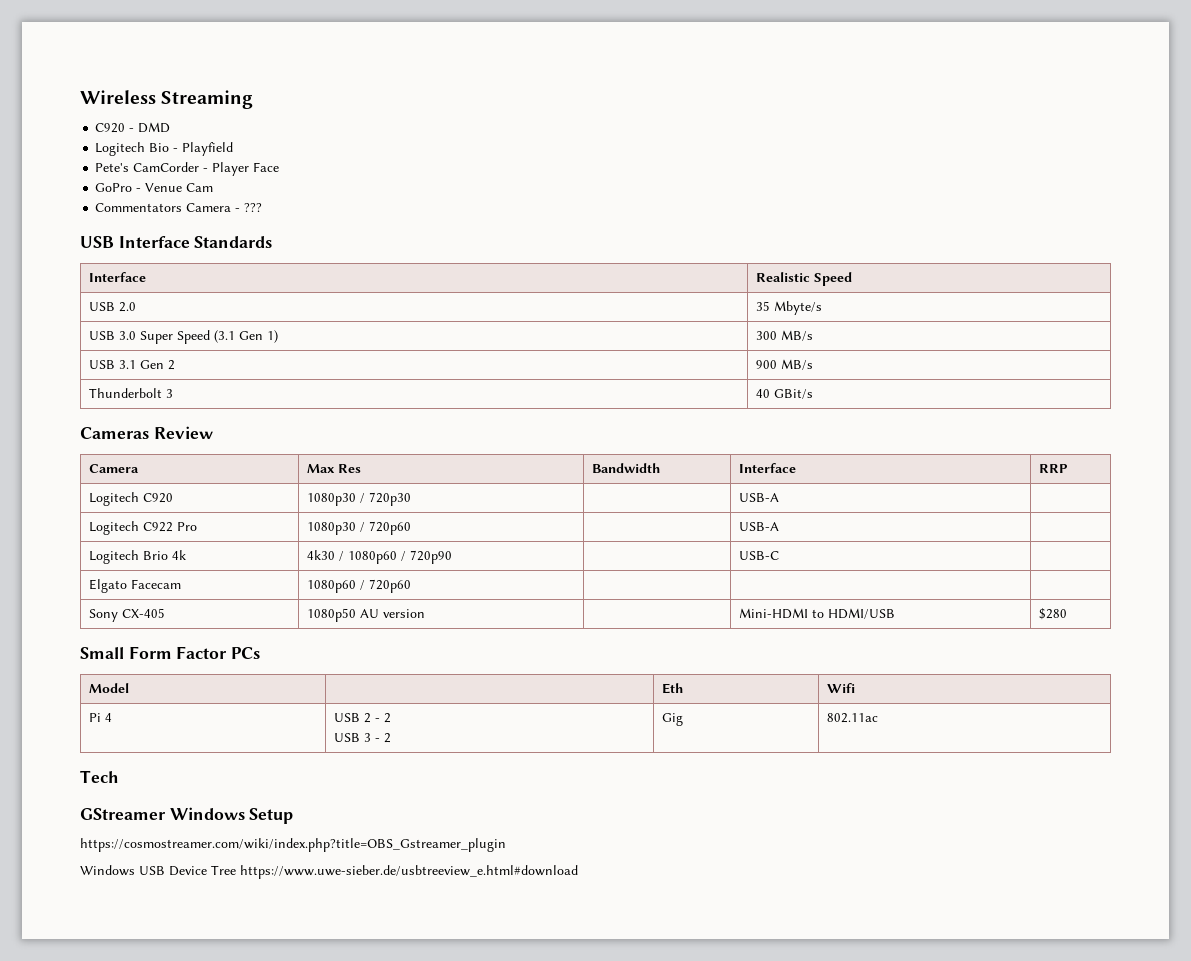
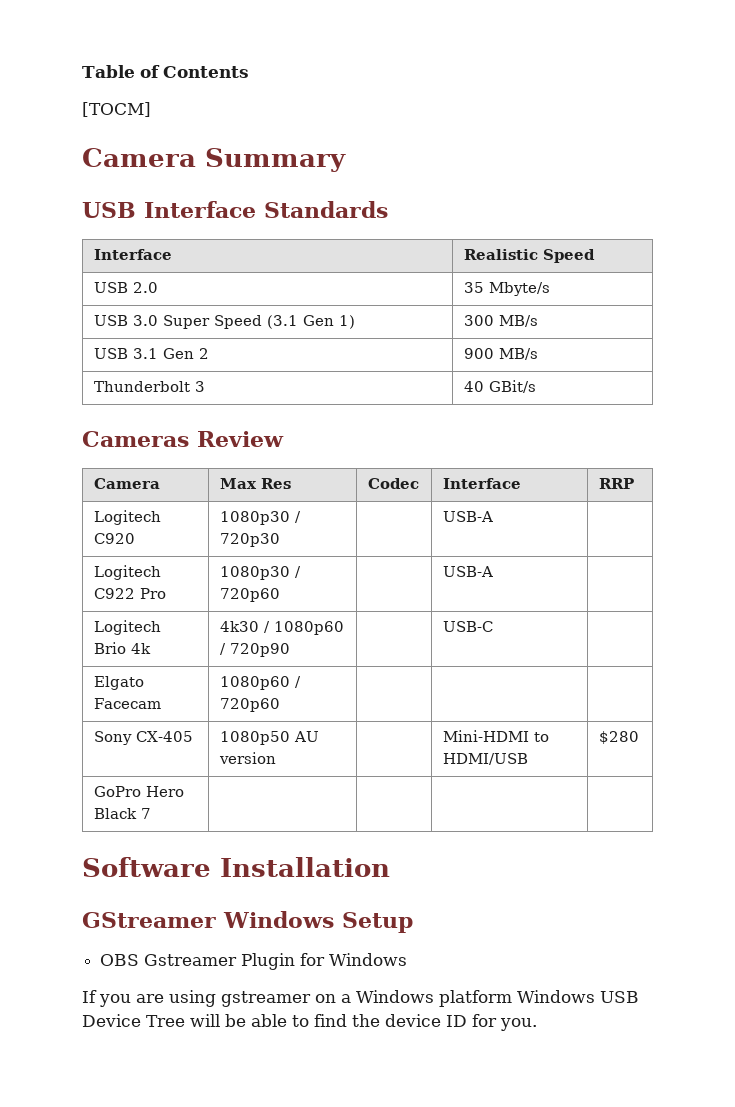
[80,90,254,109] [95,122,171,133] [95,142,234,156] [95,162,280,176] [95,183,214,192] [95,203,263,212] Wireless Streaming // C920 - DMD // Logitech Bio - Playfield // Pete's CamCorder - Player Face // GoPro - Venue Cam // Commentators Camera - ??? -> [82,65,249,78] [82,102,151,117] [82,148,346,172] Table of Contents // [TOCM] // Camera Summary
[591,463,660,473] Bandwidth -> [367,478,419,489] Codec
[80,646,261,659] [88,683,129,693] [661,683,683,694] [826,683,855,693] [88,713,112,722] [333,713,391,723] [333,733,391,743] [661,713,683,726] [826,713,878,723] [80,770,119,783] [80,807,294,824] [80,838,506,852] [80,865,578,879] // Small Form Factor PCs // Model | | Eth | Wifi // Pi 4 | USB 2 - 2 // USB 3 - 2 | Gig | 802.11ac // Tech // GStreamer Windows Setup // https://cosmostreamer.com/wiki/index.php?title=OBS_Gstreamer_plugin // Windows USB Device Tree https://www.uwe-sieber.de/usbtreeview_e.html#download -> [93,786,184,797] [93,808,151,819] [82,857,390,877] [82,911,413,933] [100,953,408,970] [82,990,639,1007] [82,1014,537,1031] // GoPro Hero Black 7 | | | | // Software Installation // GStreamer Windows Setup // OBS Gstreamer Plugin for Windows // If you are using gstreamer on a Windows platform Windows USB Device Tree will be able to find the device ID for you.

